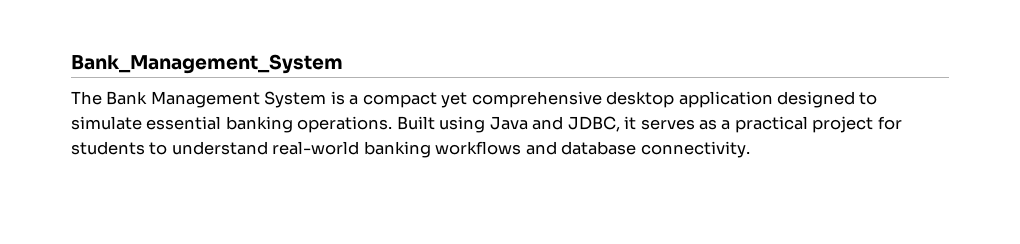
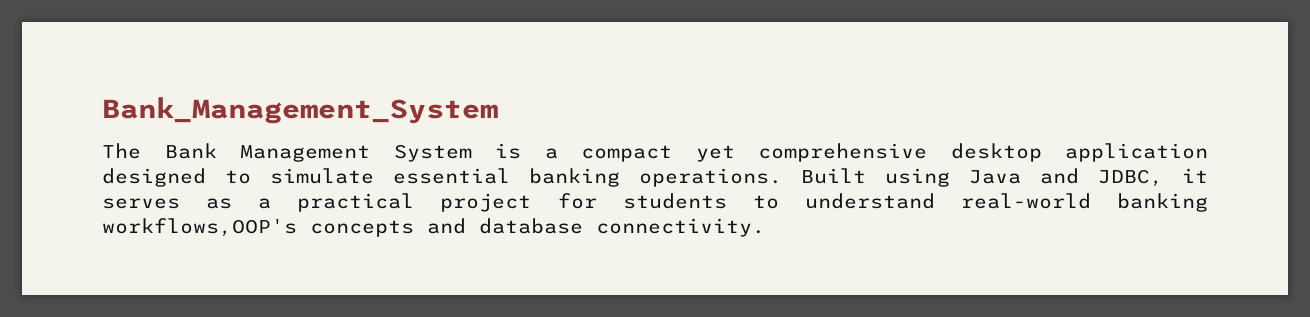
[435,141,522,155] workflows -> [102,218,414,237] workflows,OOP's concepts

